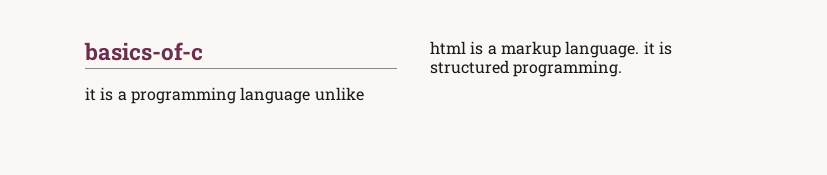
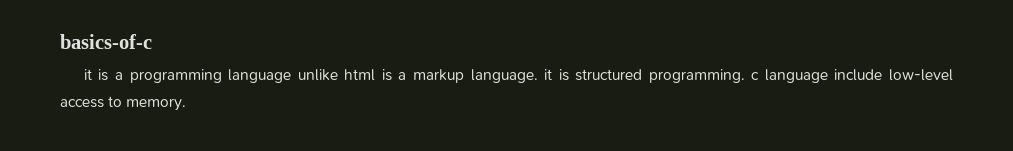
(623, 68) none -> [751,69,954,83] [60,96,187,111] c language include low-level access to memory.

